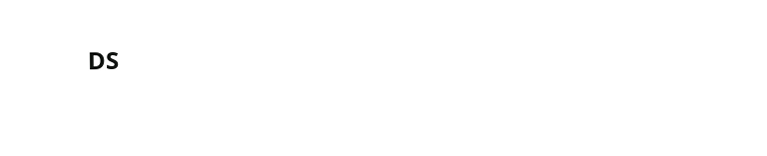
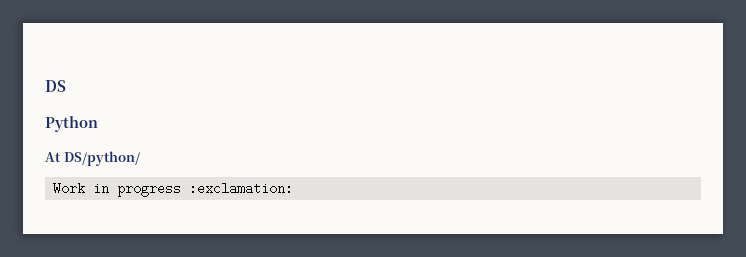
(119, 61) none -> [45,116,98,132] [45,151,140,166] [52,182,293,197] // Python // At DS/python/ // Work in progress :exclamation:

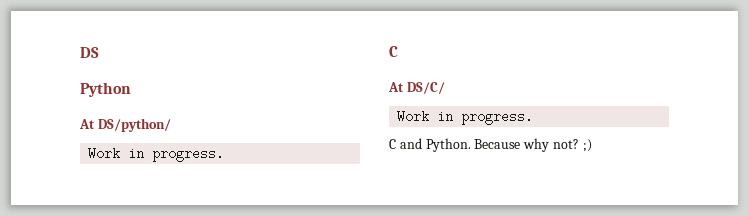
[116,182,293,197] progress :exclamation: -> [152,147,225,162] [389,46,398,57] [388,82,445,94] [397,110,534,125] [389,138,592,152] progress. // C // At DS/C/ // Work in progress. // C and Python. Because why not? ;)

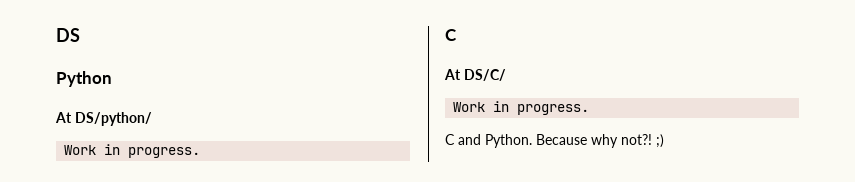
[552,139,579,149] not? -> [621,134,652,145] not?!

